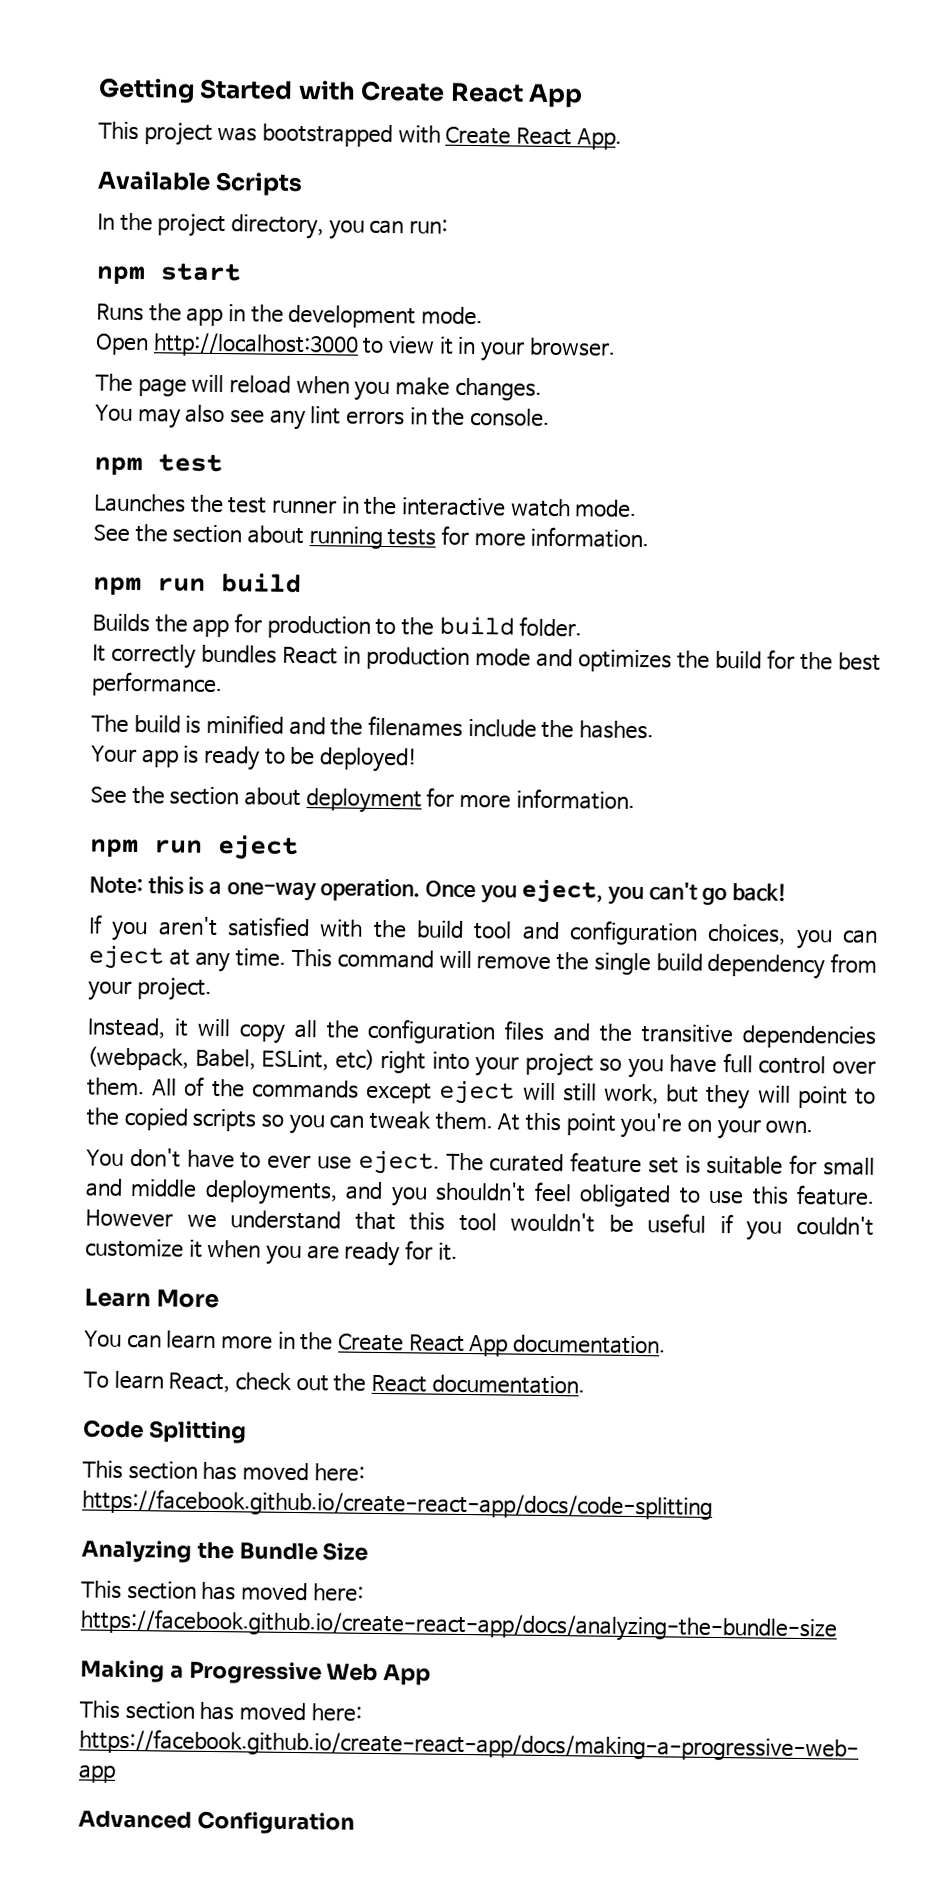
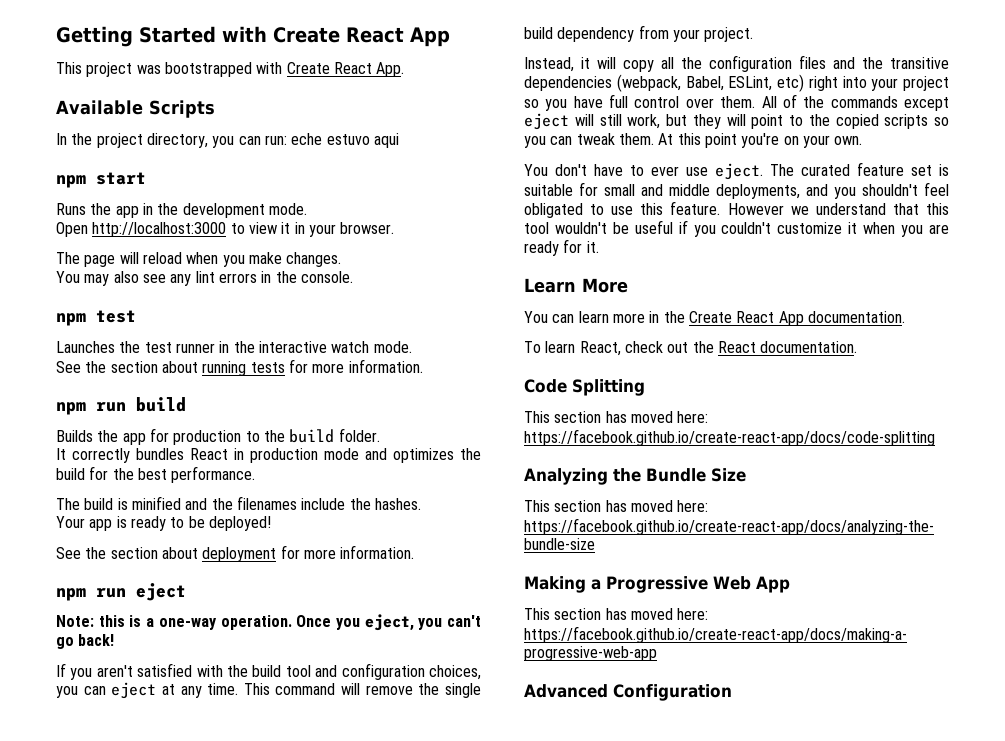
(448, 226) none -> [291,133,399,148] eche estuvo aqui

